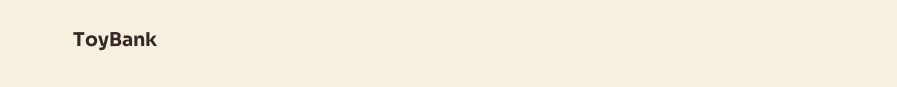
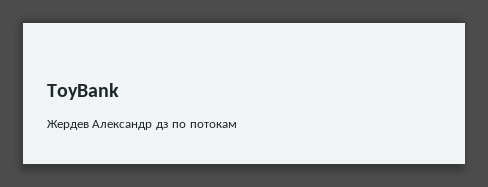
(158, 41) none -> [47,120,237,130] // Жердев Александр дз по потокам

